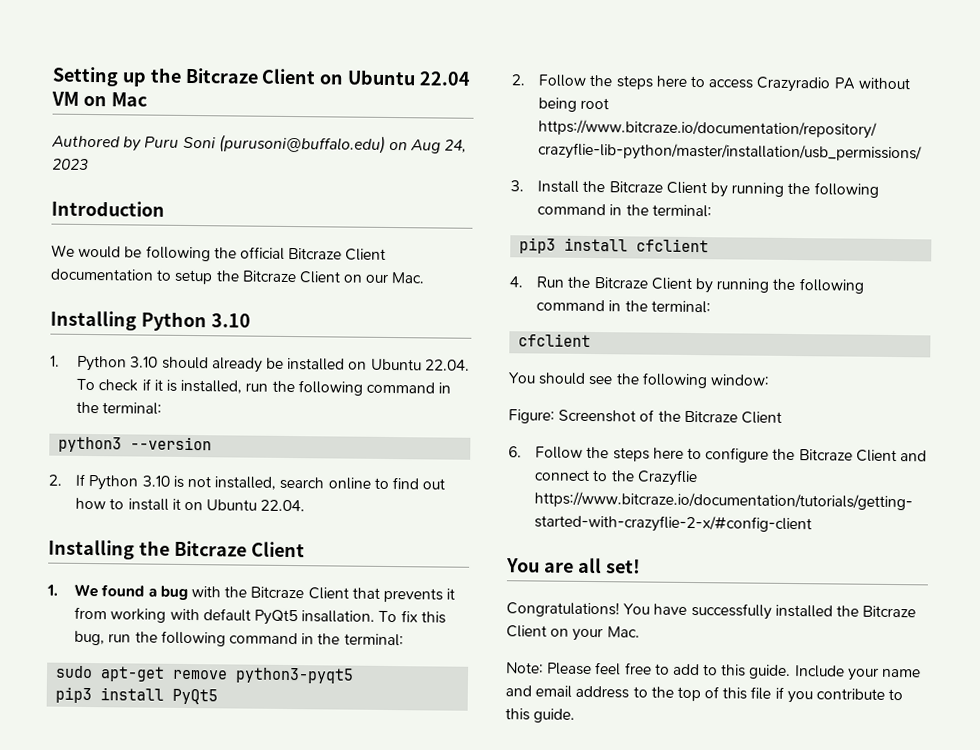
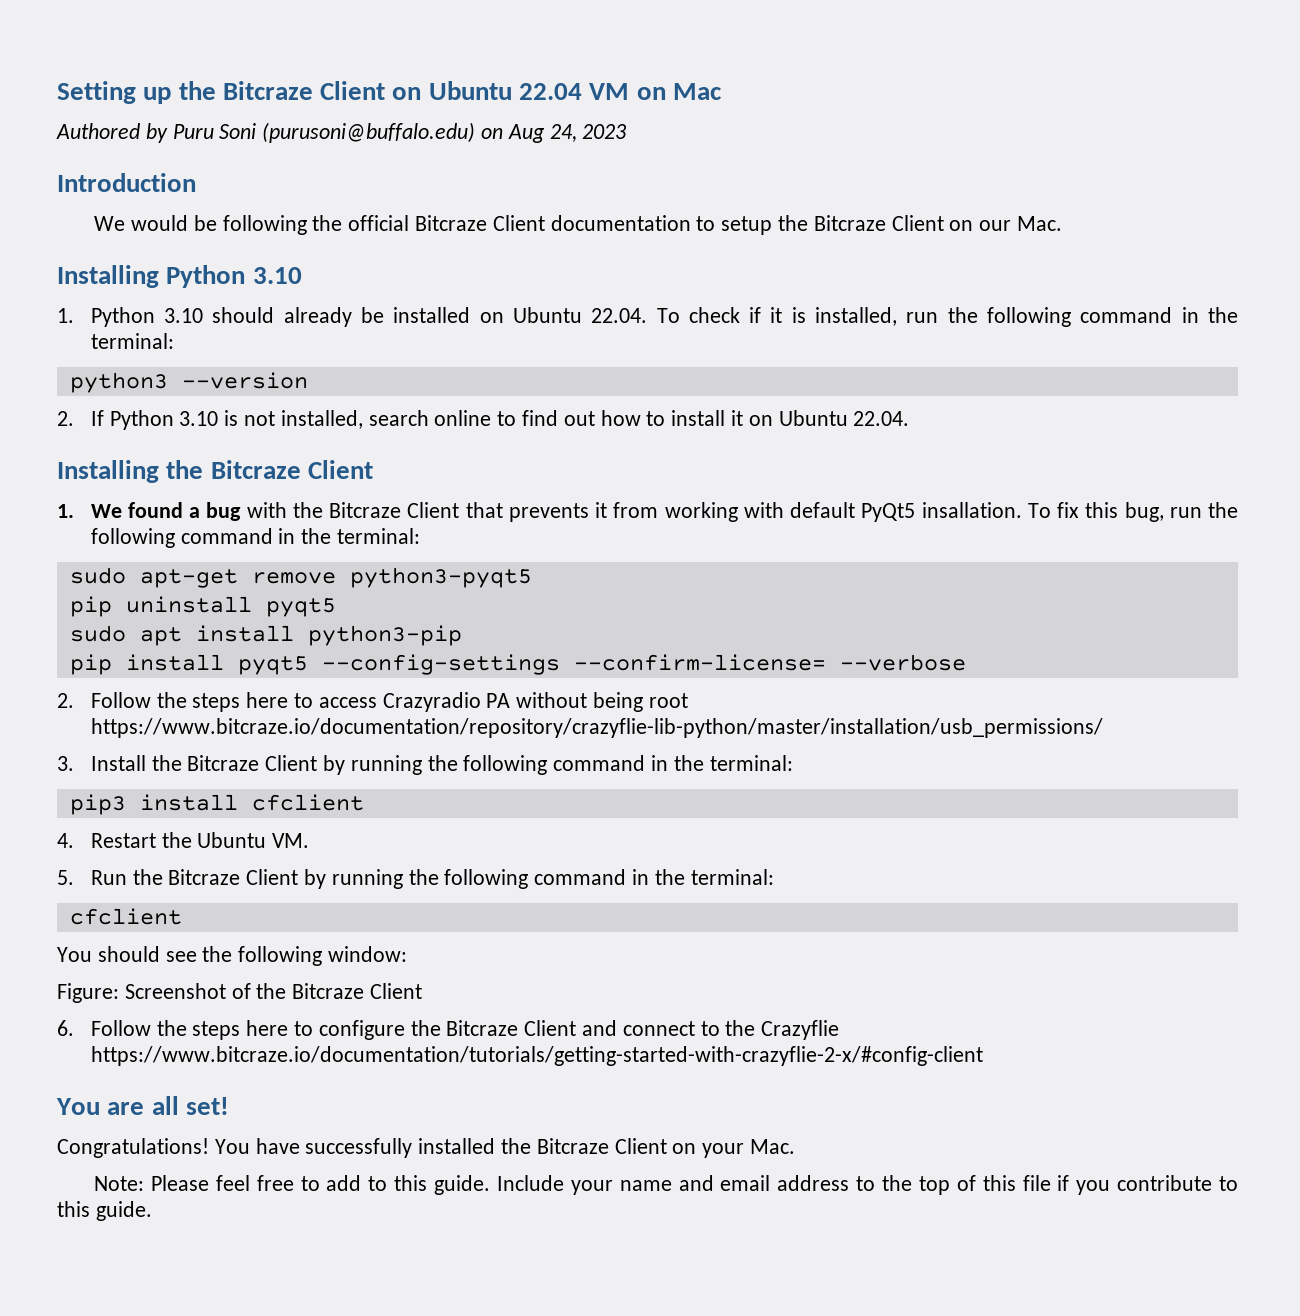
[55,686,219,705] pip3 install PyQt5 -> [69,596,336,617] [69,625,462,646] [69,654,966,675] pip uninstall pyqt5 // sudo apt install python3-pip // pip install pyqt5 --config-settings --confirm-license= --verbose
(523, 282) none -> [90,832,310,848] [57,870,74,885] Restart the Ubuntu VM. // 5.

